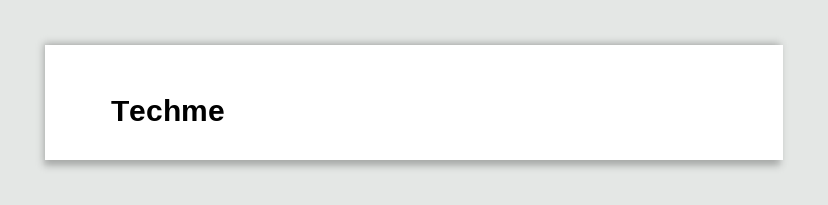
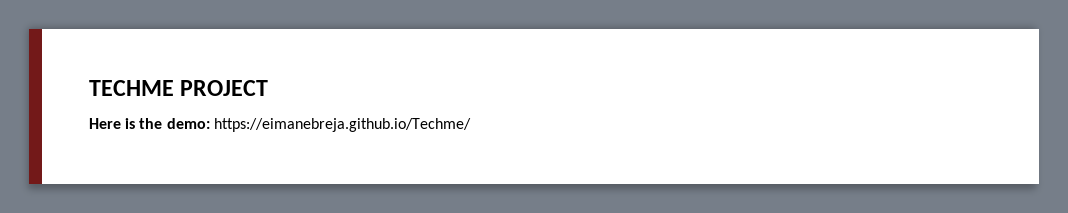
[111,99,225,121] Techme -> [89,80,269,96] [89,118,471,132] TECHME PROJECT // Here is the demo: https://eimanebreja.github.io/Techme/

